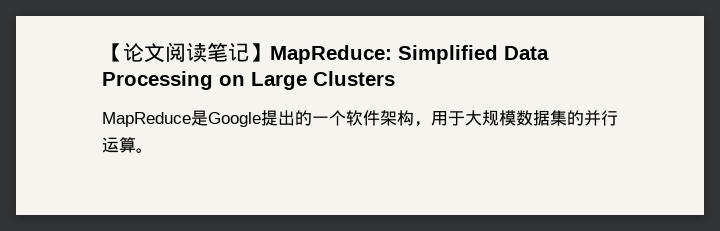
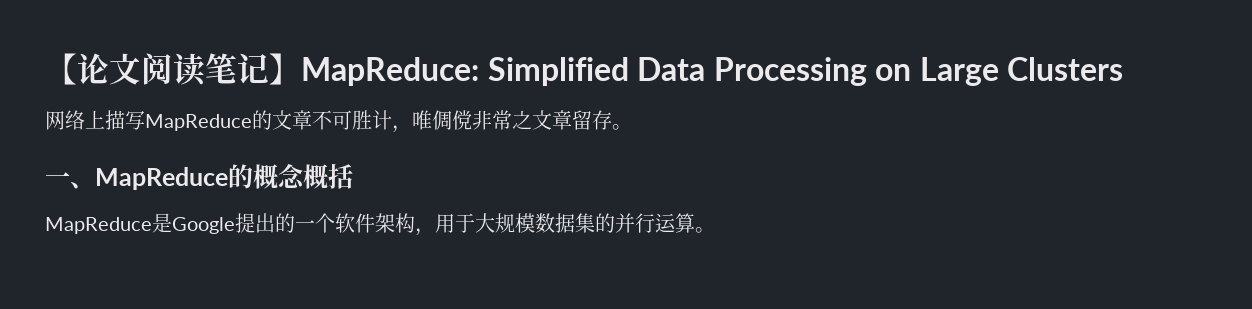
(395, 78) none -> [45,110,632,133] [45,164,353,190] // 网络上描写MapReduce的文章不可胜计，唯倜傥非常之文章留存。 // 一、MapReduce的概念概括

